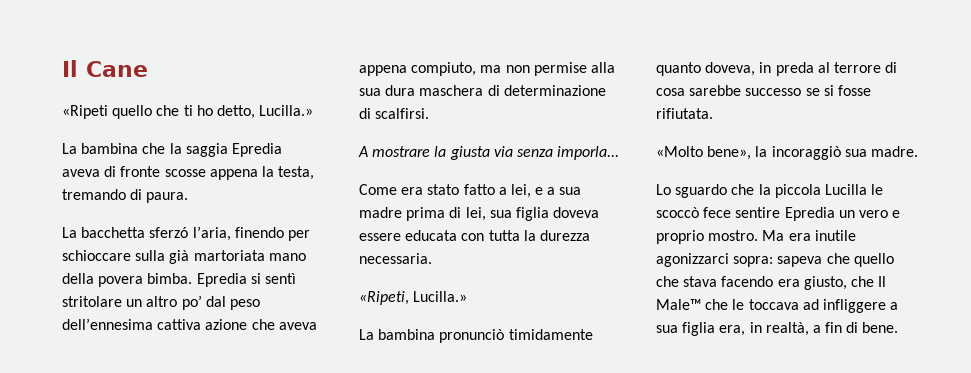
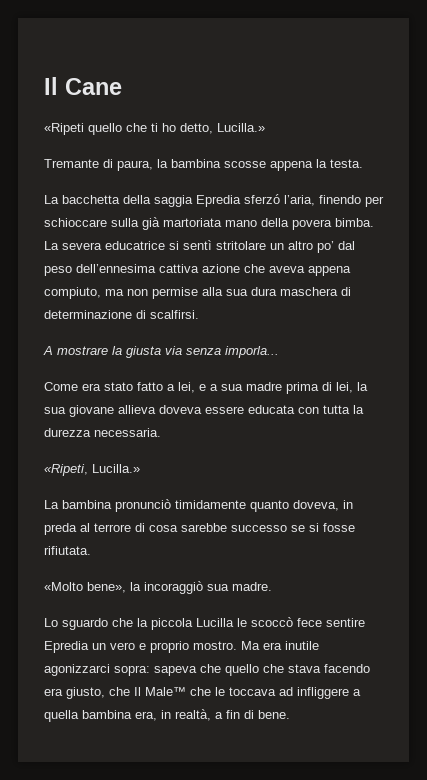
[62,143,282,157] [62,166,315,180] [62,189,189,203] La bambina che la saggia Epredia aveva di fronte scosse appena la testa, tremando di paura. -> [44,159,363,171] Tremante di paura, la bambina scosse appena la testa.
(146, 232) none -> [123,195,241,207] della saggia Epredia
[196,273,247,287] Epredia -> [44,241,165,250] La severa educatrice
[489,207,549,221] sua figlia -> [357,382,368,391] [44,405,156,417] la sua giovane allieva
[656,322,716,336] sua figlia -> [44,710,132,722] quella bambina

